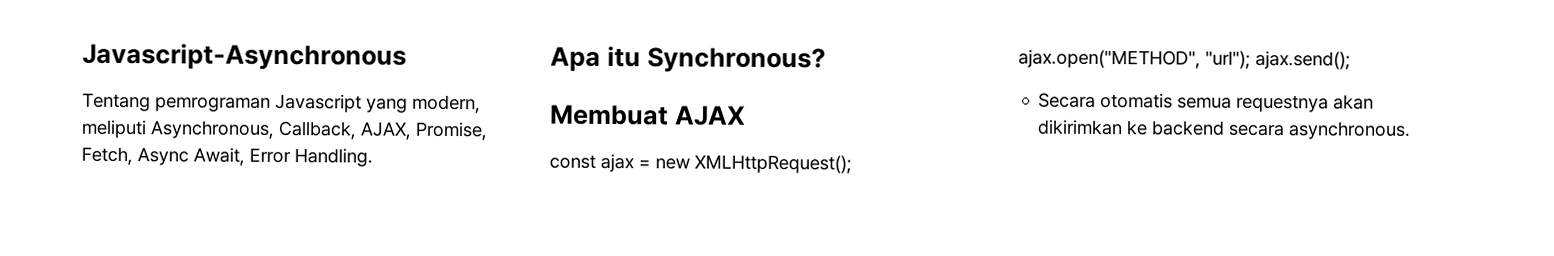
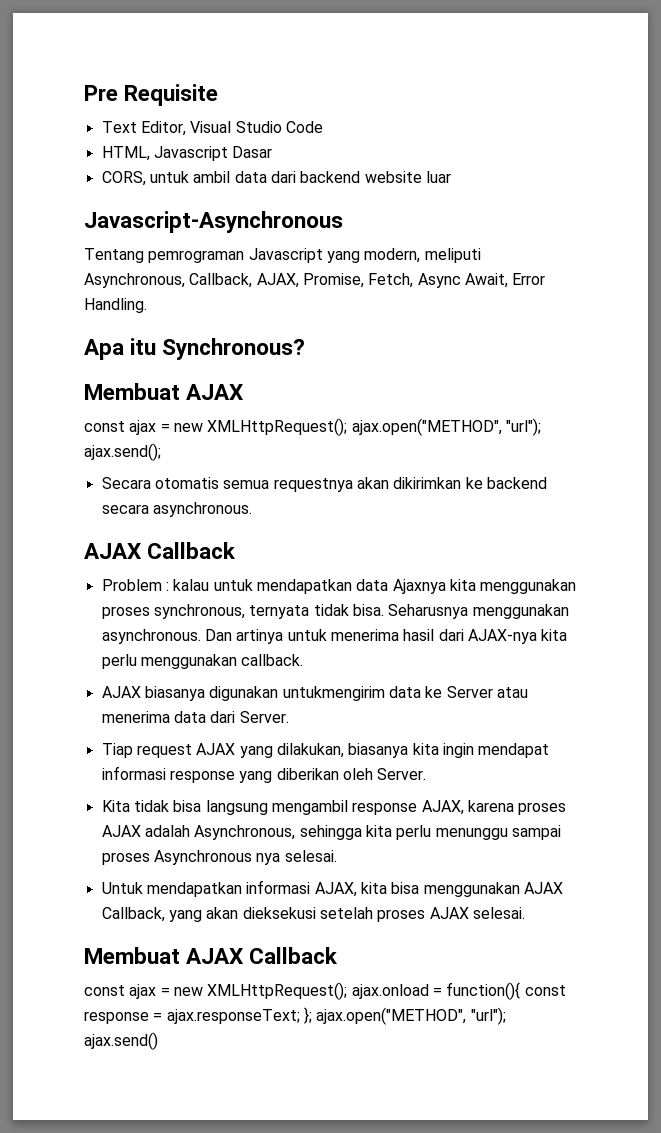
(82, 56) none -> [84,84,219,106] [101,121,323,136] [101,146,273,161] [101,171,451,186] Pre Requisite // Text Editor, Visual Studio Code // HTML, Javascript Dasar // CORS, untuk ambil data dari backend website luar //
(1412, 130) none -> [84,542,237,559] [101,579,577,594] [101,604,569,619] [101,629,568,644] [101,654,304,669] [101,686,528,701] [101,711,289,723] [101,743,550,758] [101,766,427,783] [101,800,567,815] [101,825,561,840] [101,850,337,865] [101,880,563,897] [101,907,525,922] [84,947,339,964] [84,982,566,1000] [84,1007,506,1025] [84,1032,158,1050] // AJAX Callback // Problem : kalau untuk mendapatkan data Ajaxnya kita menggunakan proses synchronous, ternyata tidak bisa. Seharusnya menggunakan asynchronous. Dan artinya untuk menerima hasil dari AJAX-nya kita perlu menggunakan callback. // AJAX biasanya digunakan untukmengirim data ke Server atau menerima data dari Server. // Tiap request AJAX yang dilakukan, biasanya kita ingin mendapat informasi response yang diberikan oleh Server. // Kita tidak bisa langsung mengambil response AJAX, karena proses AJAX adalah Asynchronous, sehingga kita perlu menunggu sampai proses Asynchronous nya selesai. // Untuk mendapatkan informasi AJAX, kita bisa menggunakan AJAX Callback, yang akan dieksekusi setelah proses AJAX selesai. // Membuat AJAX Callback // const ajax = new XMLHttpRequest(); ajax.onload = function(){ const response = ajax.responseText; }; ajax.open("METHOD", "url"); ajax.send()

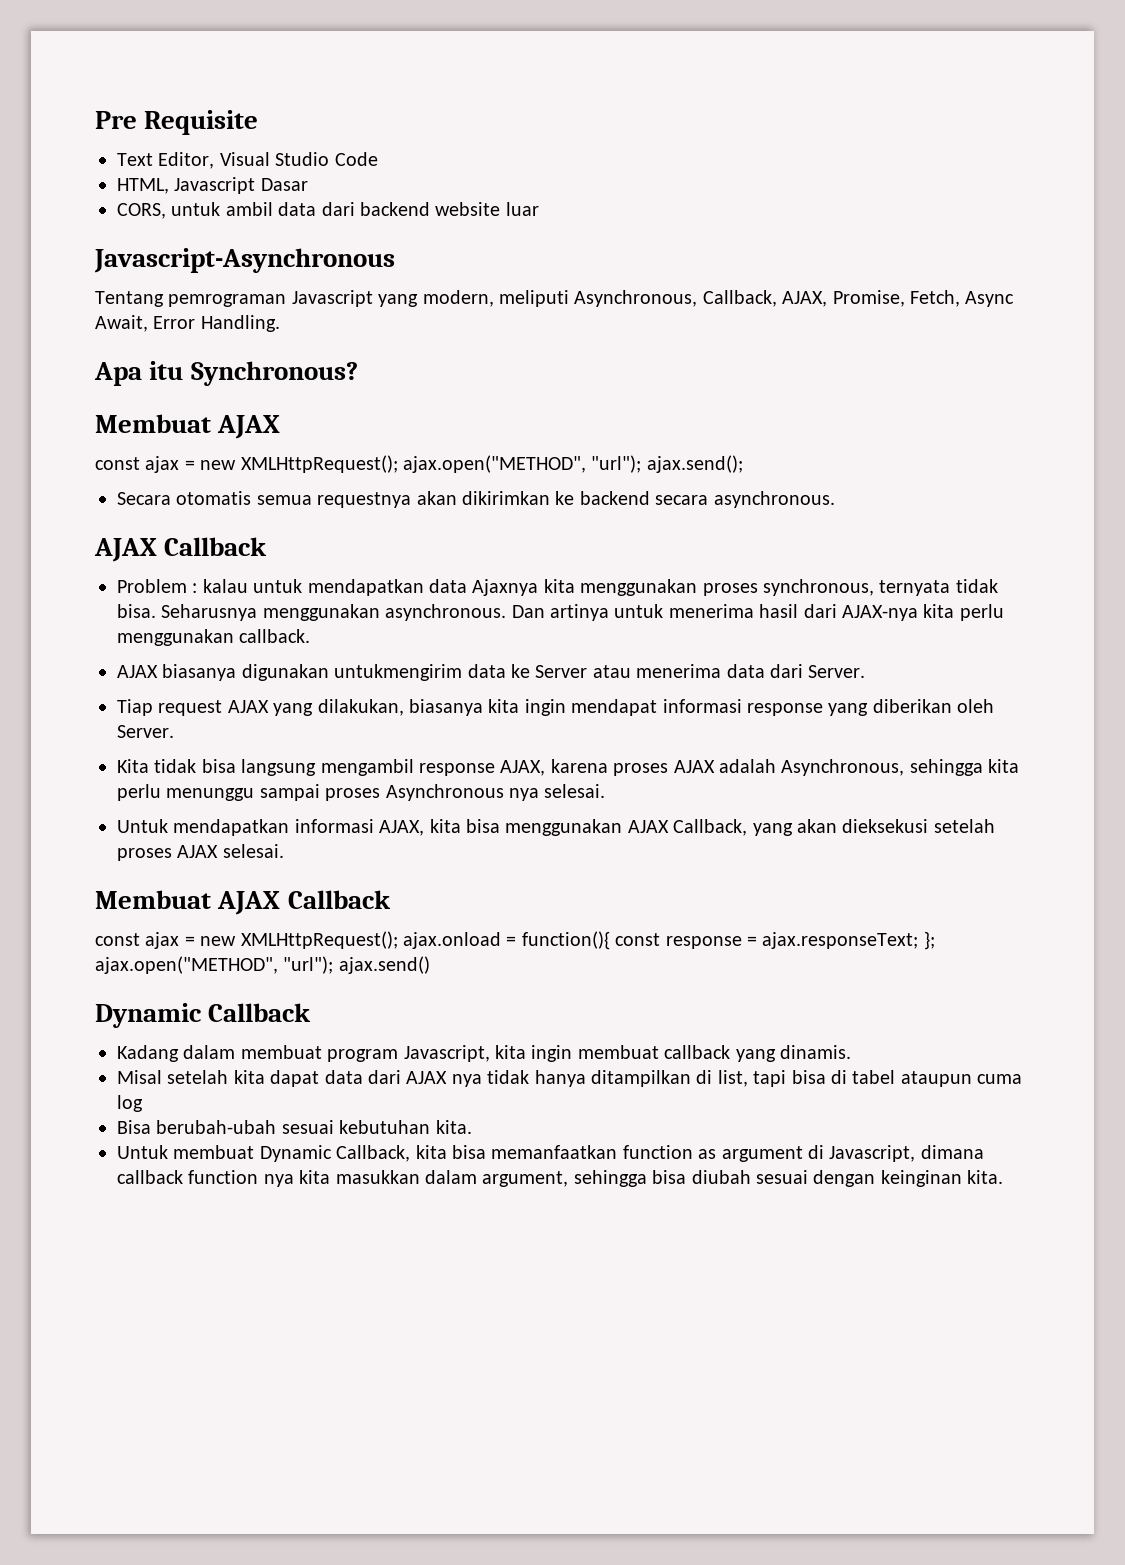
(158, 1041) none -> [95,1003,312,1028] [117,1045,851,1062] [117,1070,1023,1087] [117,1095,143,1112] [117,1120,472,1134] [117,1145,984,1162] [117,1170,1004,1187] // Dynamic Callback // Kadang dalam membuat program Javascript, kita ingin membuat callback yang dinamis. // Misal setelah kita dapat data dari AJAX nya tidak hanya ditampilkan di list, tapi bisa di tabel ataupun cuma log // Bisa berubah-ubah sesuai kebutuhan kita. // Untuk membuat Dynamic Callback, kita bisa memanfaatkan function as argument di Javascript, dimana callback function nya kita masukkan dalam argument, sehingga bisa diubah sesuai dengan keinginan kita.

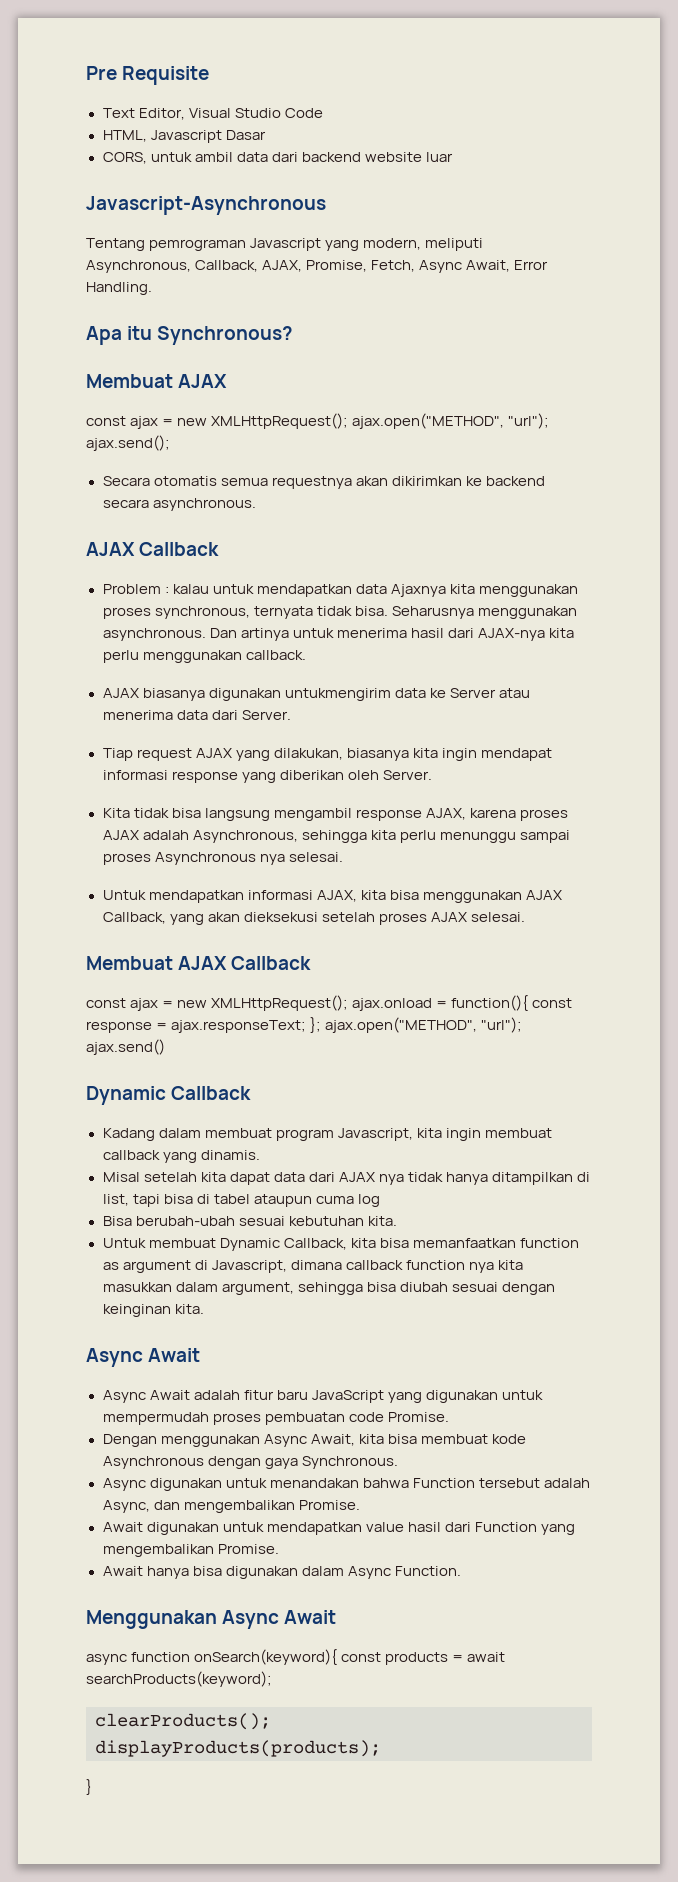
(1004, 1177) none -> [86,1348,201,1367] [102,1390,543,1403] [102,1412,449,1425] [102,1434,526,1447] [102,1456,398,1469] [102,1478,590,1491] [102,1500,360,1513] [102,1522,575,1535] [102,1544,279,1557] [102,1566,461,1579] [86,1610,337,1629] [86,1649,506,1665] [86,1671,272,1687] [95,1713,271,1730] [95,1740,381,1757] [86,1779,92,1795] // Async Await // Async Await adalah fitur baru JavaScript yang digunakan untuk mempermudah proses pembuatan code Promise. // Dengan menggunakan Async Await, kita bisa membuat kode Asynchronous dengan gaya Synchronous. // Async digunakan untuk menandakan bahwa Function tersebut adalah Async, dan mengembalikan Promise. // Await digunakan untuk mendapatkan value hasil dari Function yang mengembalikan Promise. // Await hanya bisa digunakan dalam Async Function. // Menggunakan Async Await // async function onSearch(keyword){ const products = await searchProducts(keyword); // clearProducts(); // displayProducts(products); // }

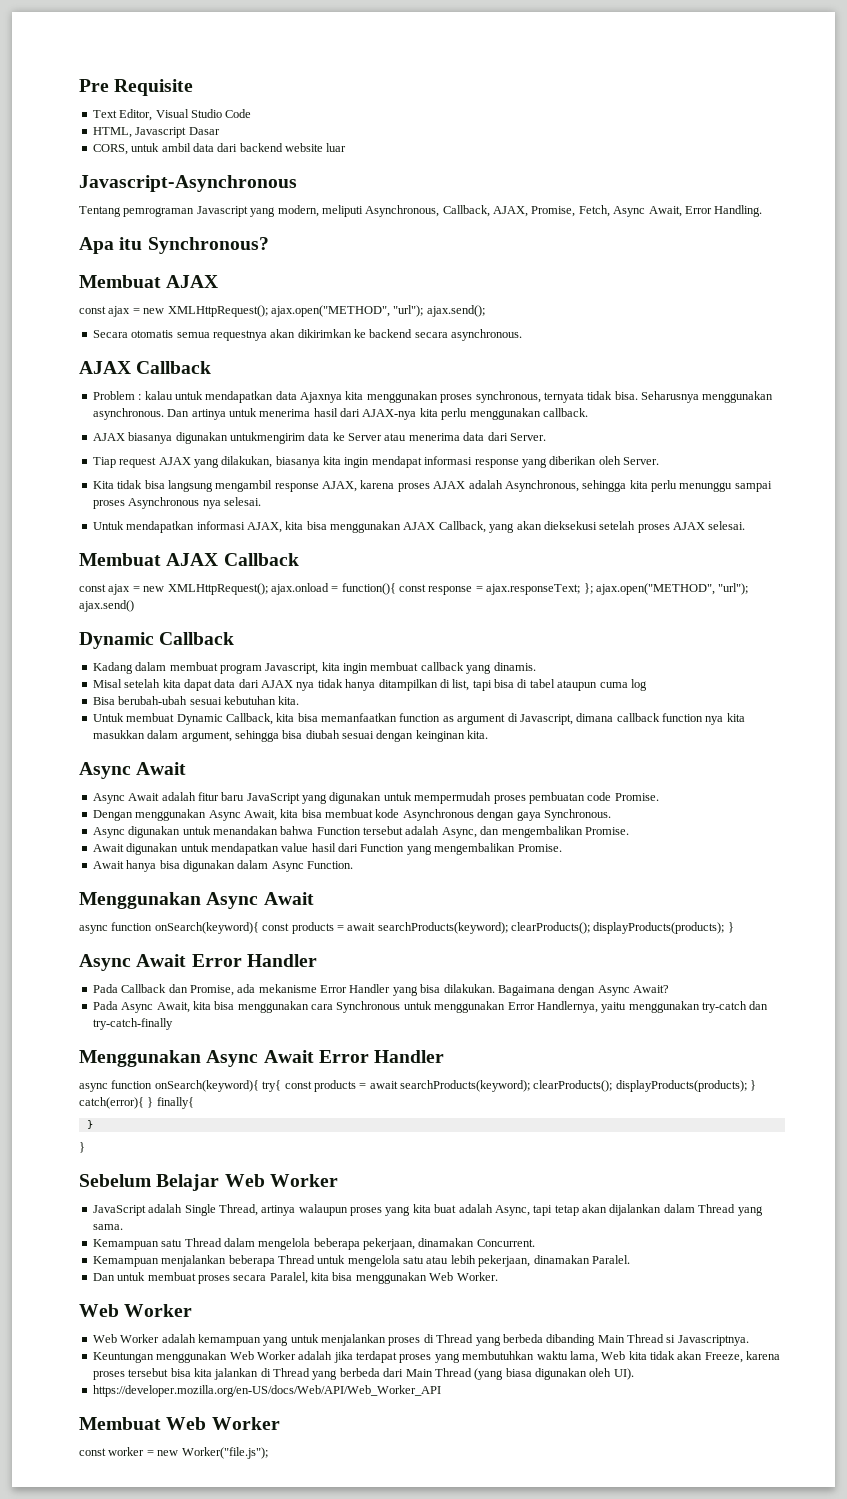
[95,1713,271,1730] [95,1740,381,1757] [86,1779,92,1795] // clearProducts(); // displayProducts(products); // } -> [511,922,734,934] [79,954,317,971] [92,984,669,996] [92,1001,769,1013] [92,1018,173,1030] [79,1050,445,1067] [79,1080,757,1092] [79,1097,194,1109] [86,1120,93,1129] [79,1142,85,1153] [79,1174,338,1191] [92,1204,763,1216] [92,1224,123,1230] [92,1238,535,1250] [92,1255,630,1267] [92,1272,498,1284] [79,1304,193,1317] [92,1334,749,1346] [92,1351,781,1363] [92,1368,634,1380] [92,1385,441,1397] [79,1417,280,1430] [79,1447,268,1459] clearProducts(); displayProducts(products); } // Async Await Error Handler // Pada Callback dan Promise, ada mekanisme Error Handler yang bisa dilakukan. Bagaimana dengan Async Await? // Pada Async Await, kita bisa menggunakan cara Synchronous untuk menggunakan Error Handlernya, yaitu menggunakan try-catch dan try-catch-finally // Menggunakan Async Await Error Handler // async function onSearch(keyword){ try{ const products = await searchProducts(keyword); clearProducts(); displayProducts(products); } catch(error){ } finally{ // } // } // Sebelum Belajar Web Worker // JavaScript adalah Single Thread, artinya walaupun proses yang kita buat adalah Async, tapi tetap akan dijalankan dalam Thread yang sama. // Kemampuan satu Thread dalam mengelola beberapa pekerjaan, dinamakan Concurrent. // Kemampuan menjalankan beberapa Thread untuk mengelola satu atau lebih pekerjaan, dinamakan Paralel. // Dan untuk membuat proses secara Paralel, kita bisa menggunakan Web Worker. // Web Worker // Web Worker adalah kemampuan yang untuk menjalankan proses di Thread yang berbeda dibanding Main Thread si Javascriptnya. // Keuntungan menggunakan Web Worker adalah jika terdapat proses yang membutuhkan waktu lama, Web kita tidak akan Freeze, karena proses tersebut bisa kita jalankan di Thread yang berbeda dari Main Thread (yang biasa digunakan oleh UI). // https://developer.mozilla.org/en-US/docs/Web/API/Web_Worker_API // Membuat Web Worker // const worker = new Worker("file.js");

